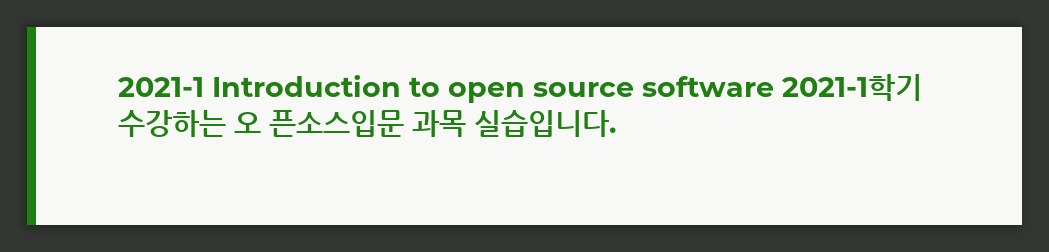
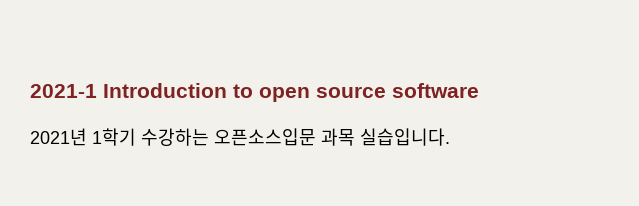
[782,74,922,101] [118,110,404,137] 2021-1학기 수강하는 오 픈소스입문 -> [30,128,316,146] // 2021년 1학기 수강하는 오픈소스입문

